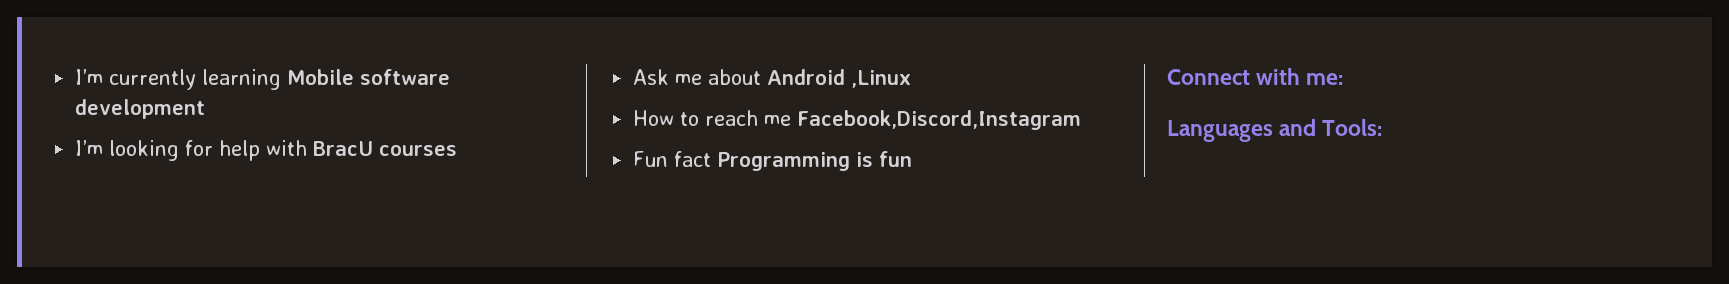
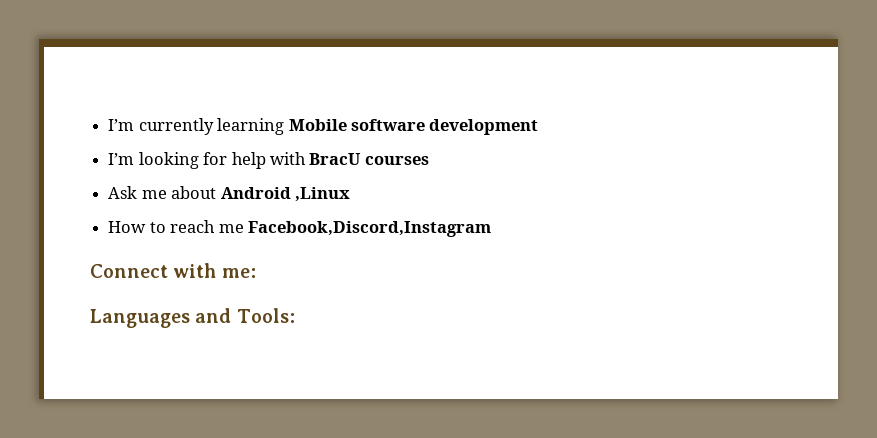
[633,151,913,171] // Fun fact Programming is fun -> (491, 229) none

